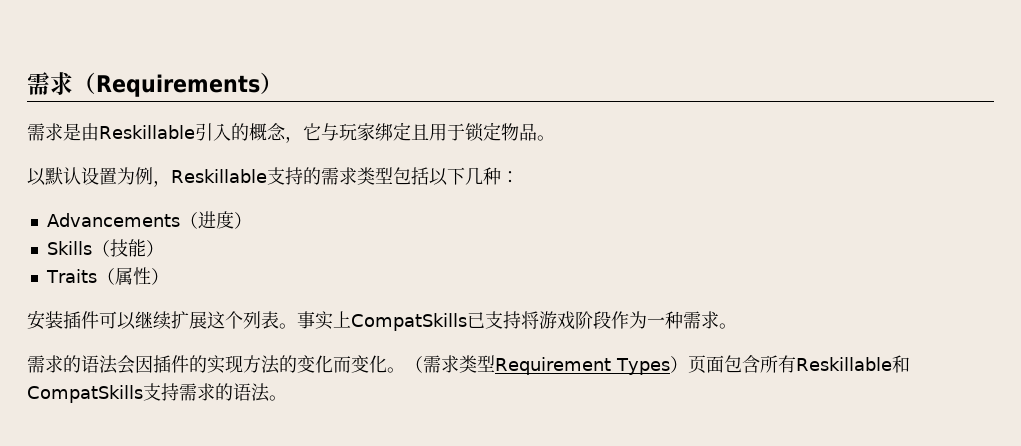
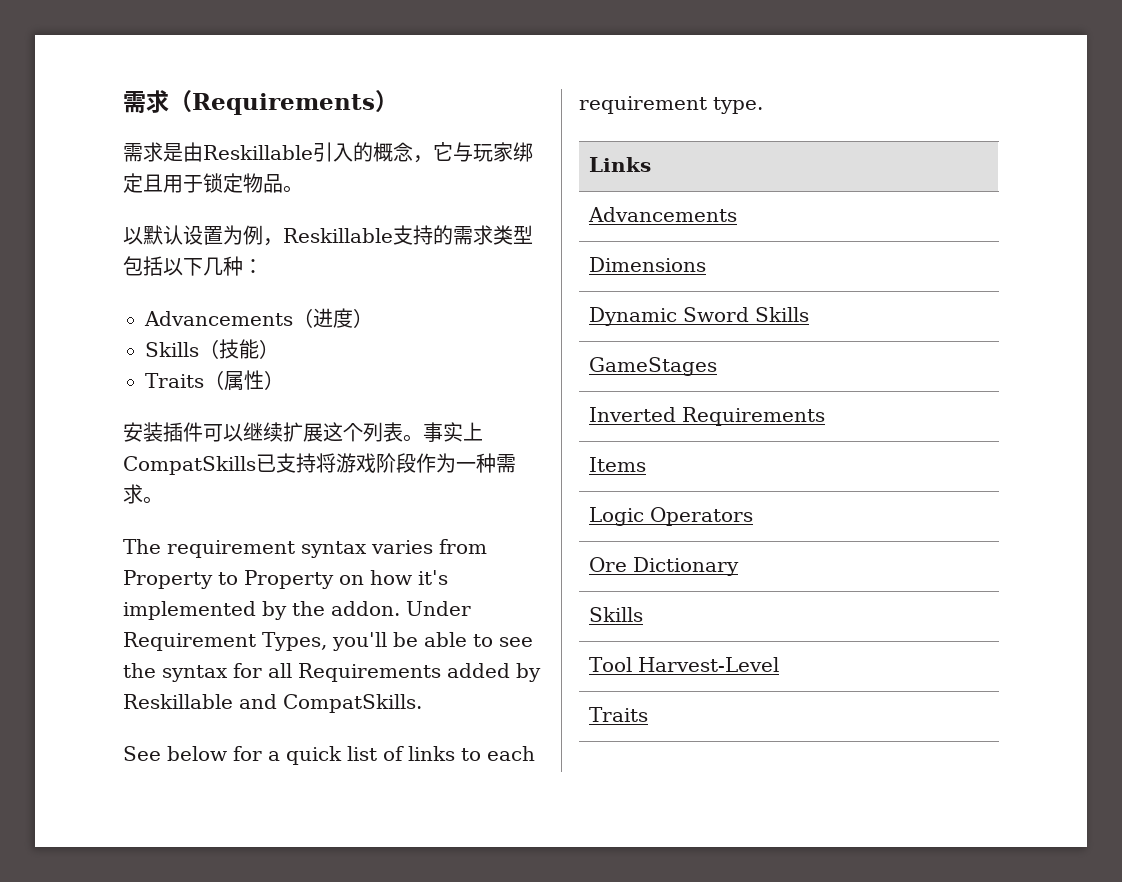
[27,355,910,375] [27,383,287,403] 需求的语法会因插件的实现方法的变化而变化。（需求类型Requirement Types）页面包含所有Reskillable和CompatSkills支持需求的语法。 -> [123,539,487,558] [123,570,448,589] [123,601,471,620] [123,632,533,651] [123,663,541,682] [123,694,422,713] [123,746,535,765] [579,96,763,114] [589,157,652,172] [588,207,738,222] [589,257,707,272] [589,307,810,326] [589,357,718,376] [589,407,826,426] [589,457,647,472] [589,507,754,526] [589,557,740,576] [589,607,644,622] [589,657,779,672] [589,707,649,722] The requirement syntax varies from Property to Property on how it's implemented by the addon. Under Requirement Types, you'll be able to see the syntax for all Requirements added by Reskillable and CompatSkills. // See below for a quick list of links to each requirement type. // Links // Advancements // Dimensions // Dynamic Sword Skills // GameStages // Inverted Requirements // Items // Logic Operators // Ore Dictionary // Skills // Tool Harvest-Level // Traits

